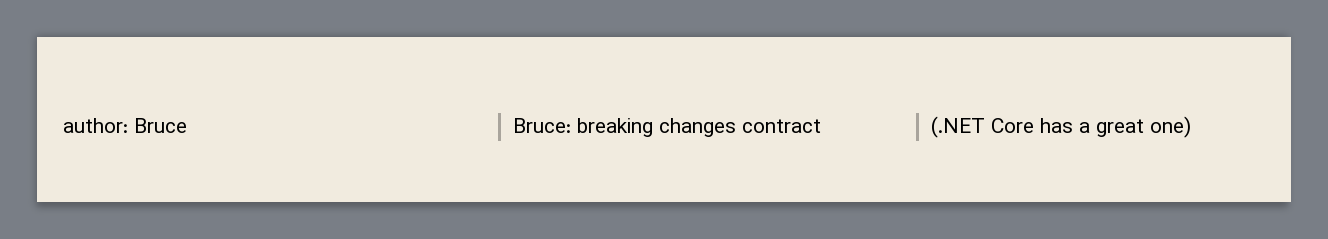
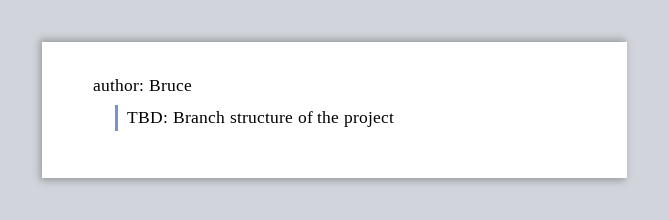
[512,116,1191,138] Bruce: breaking changes contract (.NET Core has a great one) -> [127,111,394,127] TBD: Branch structure of the project

